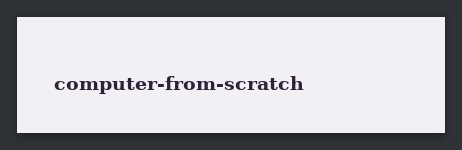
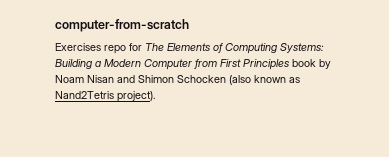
(304, 85) none -> [55,43,324,54] [55,59,331,70] [55,75,300,85] [55,91,155,102] // Exercises repo for The Elements of Computing Systems: Building a Modern Computer from First Principles book by Noam Nisan and Shimon Schocken (also known as Nand2Tetris project).

